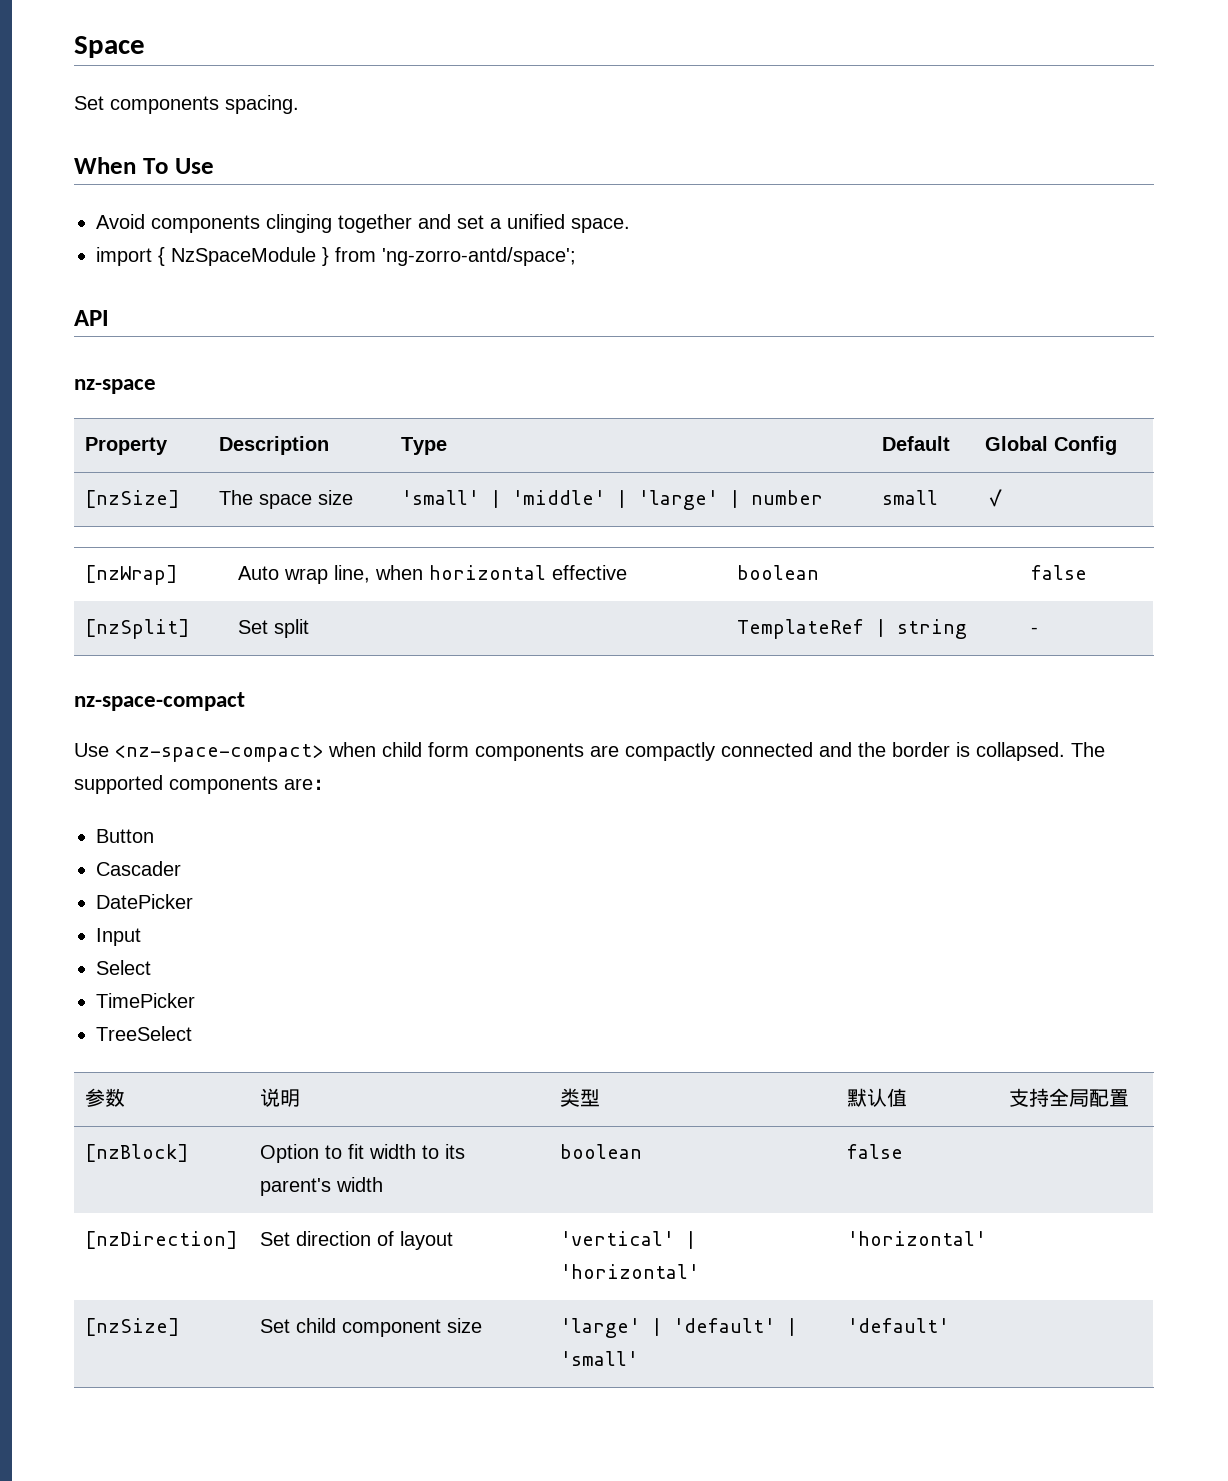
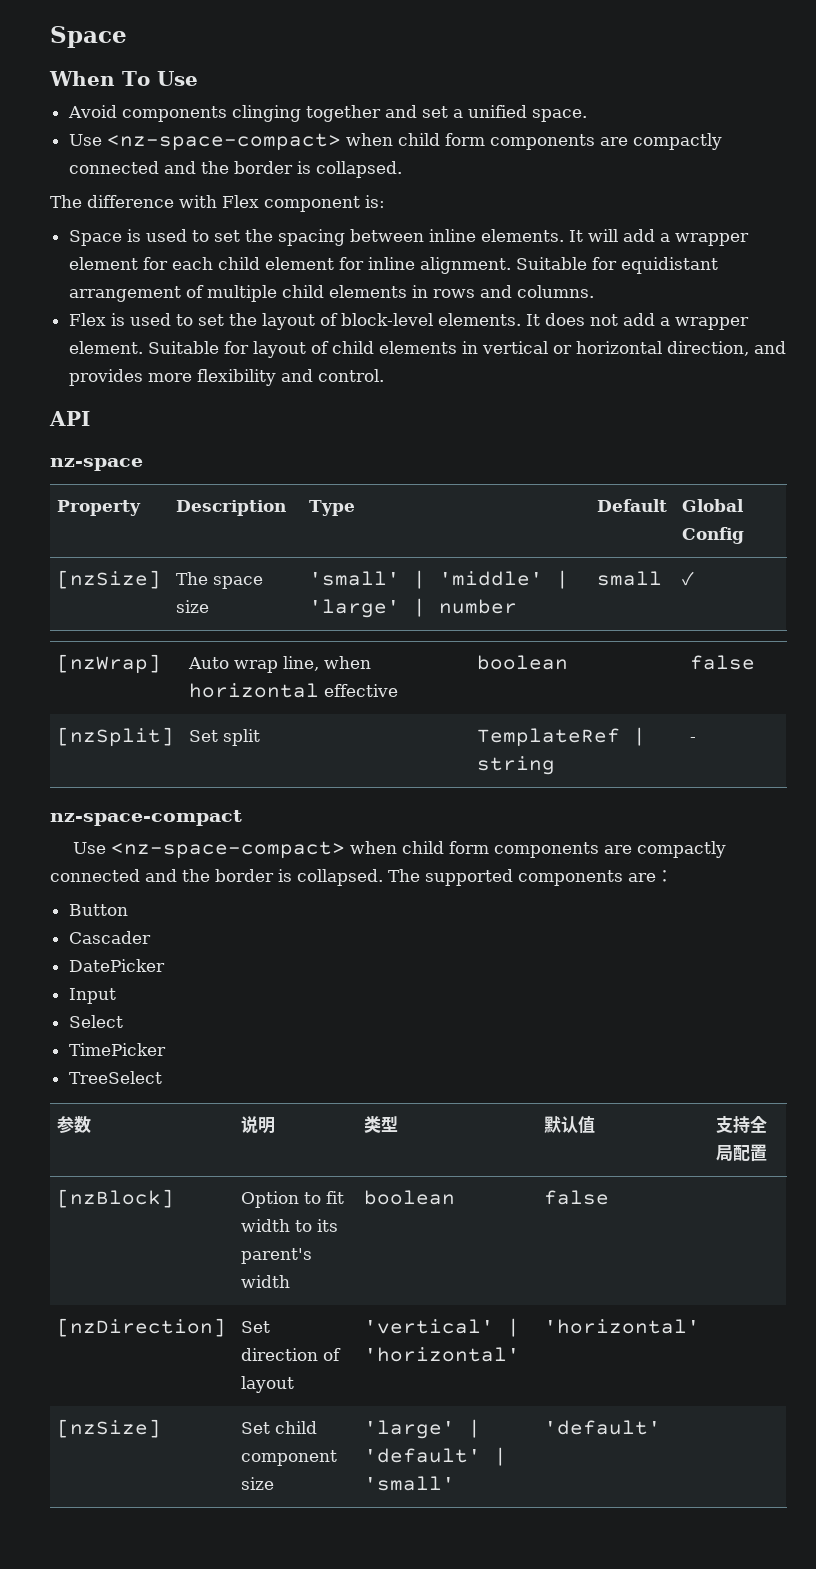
[74,36,145,58] [74,95,299,114] Space // Set components spacing. -> [50,26,127,48] Space
[96,247,576,266] import { NzSpaceModule } from 'ng-zorro-antd/space'; -> [68,133,722,151] [68,161,402,178] [50,195,385,212] [68,229,749,246] [68,257,718,274] [68,285,594,302] [68,313,749,330] [68,341,786,358] [68,369,384,386] Use <nz-space-compact> when child form components are compactly connected and the border is collapsed. // The difference with Flex component is: // Space is used to set the spacing between inline elements. It will add a wrapper element for each child element for inline alignment. Suitable for equidistant arrangement of multiple child elements in rows and columns. // Flex is used to set the layout of block-level elements. It does not add a wrapper element. Suitable for layout of child elements in vertical or horizontal direction, and provides more flexibility and control.

